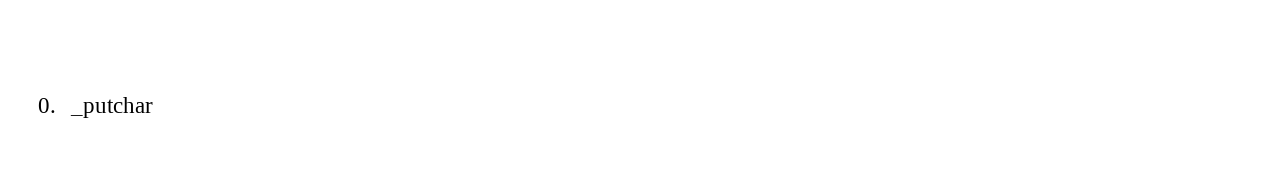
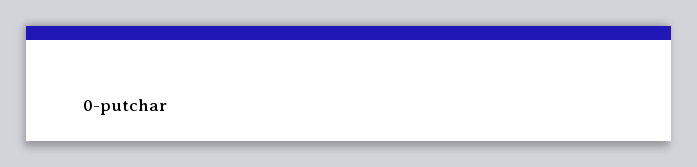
[38,97,154,118] 0. _putchar -> [83,99,167,115] 0-putchar

